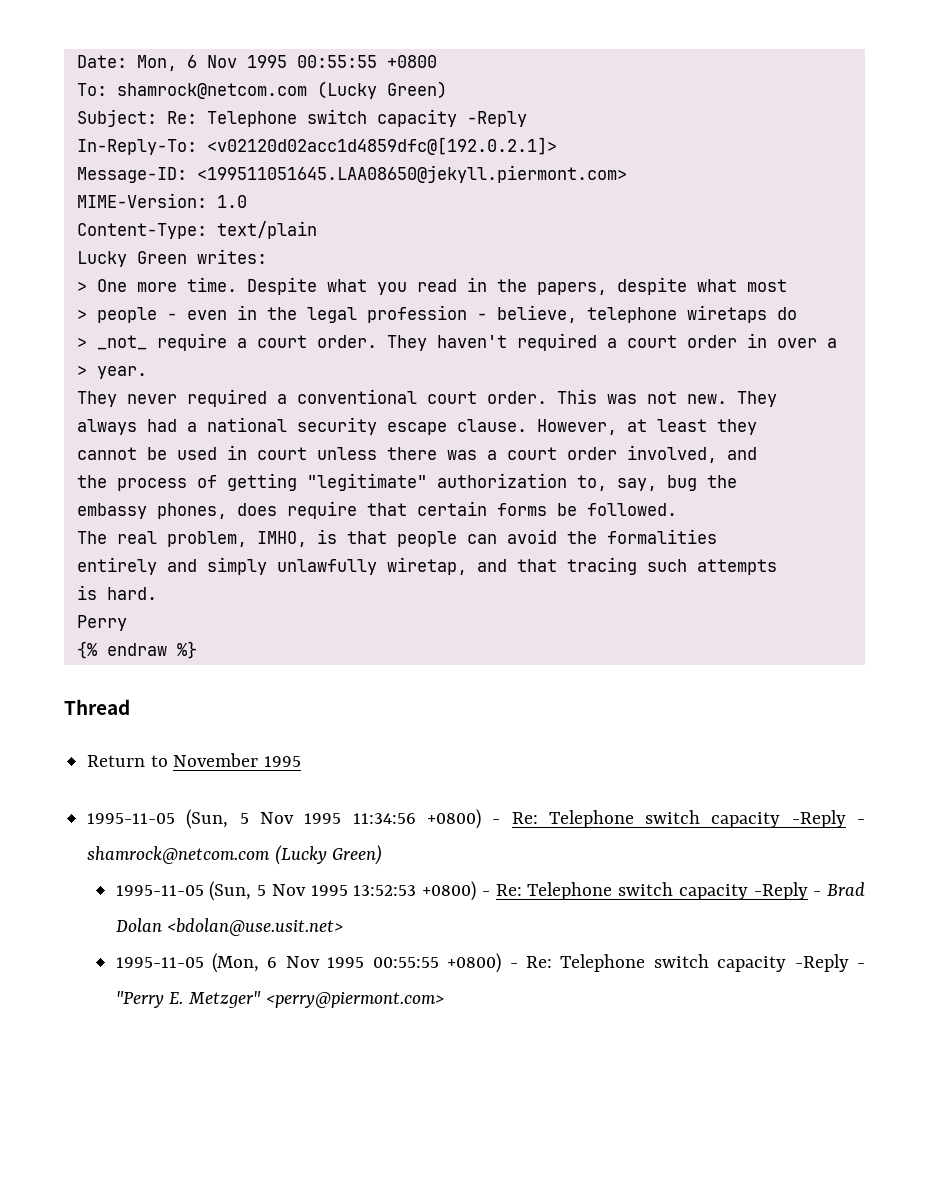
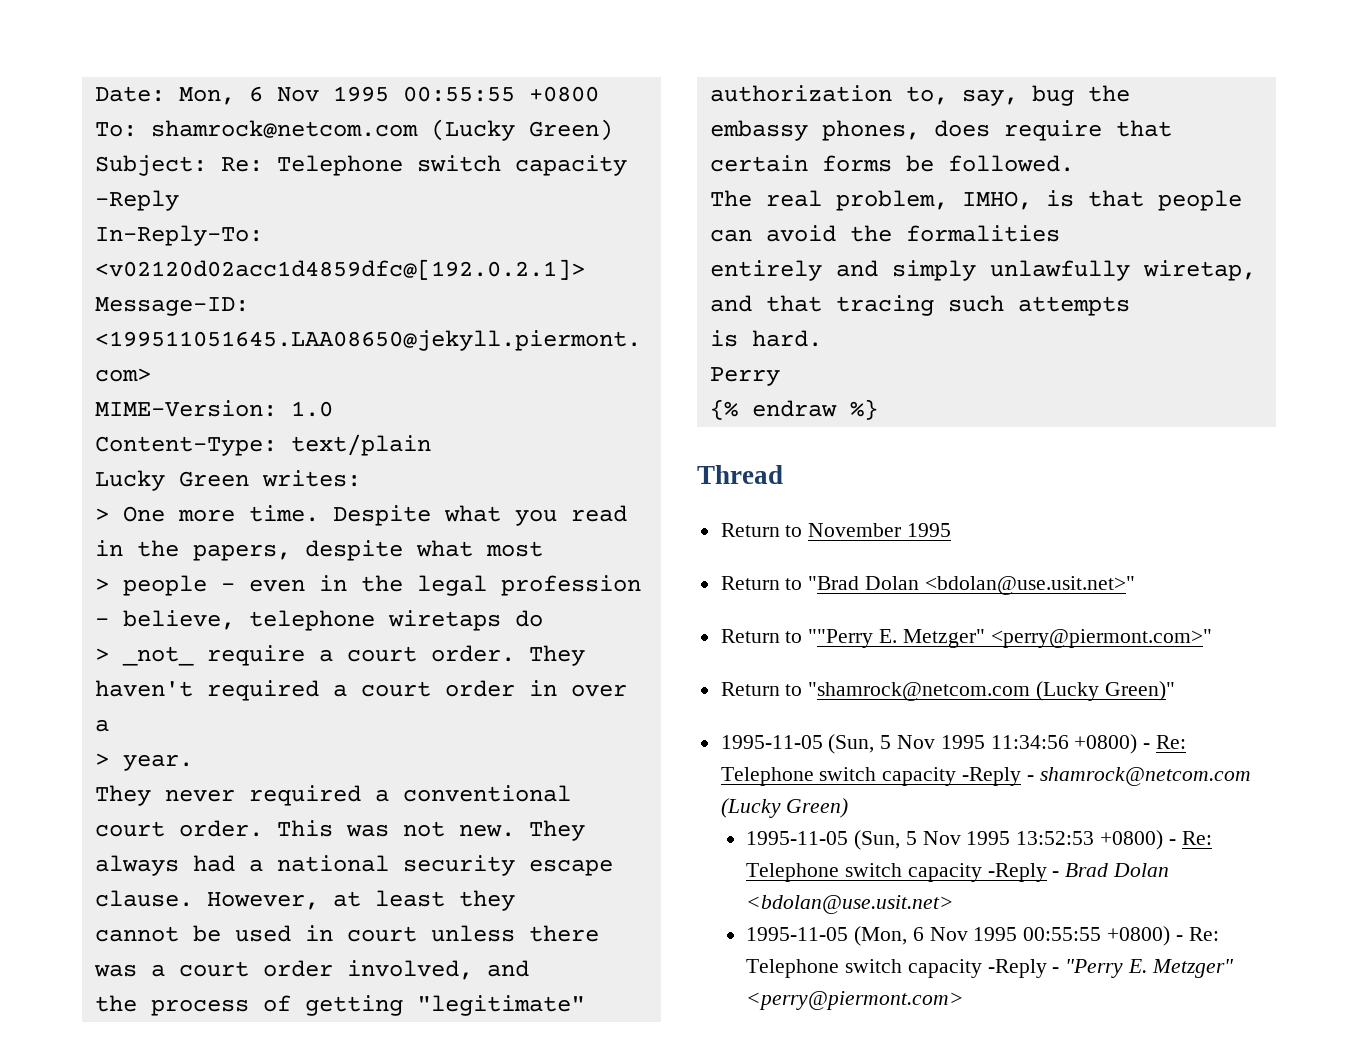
(302, 761) none -> [720,576,1135,595] [720,629,1212,648] [720,681,1175,701] // Return to "Brad Dolan <bdolan@use.usit.net>" // Return to ""Perry E. Metzger" <perry@piermont.com>" // Return to "shamrock@netcom.com (Lucky Green)"

